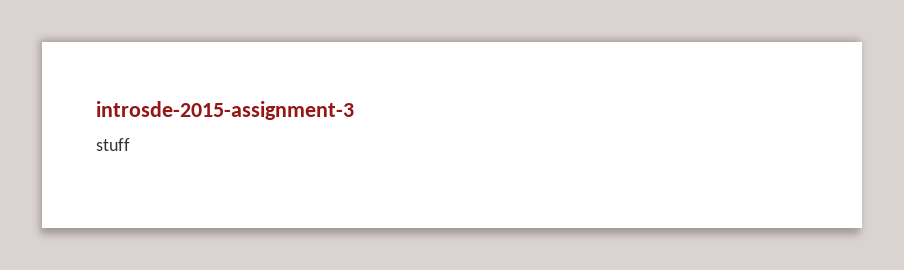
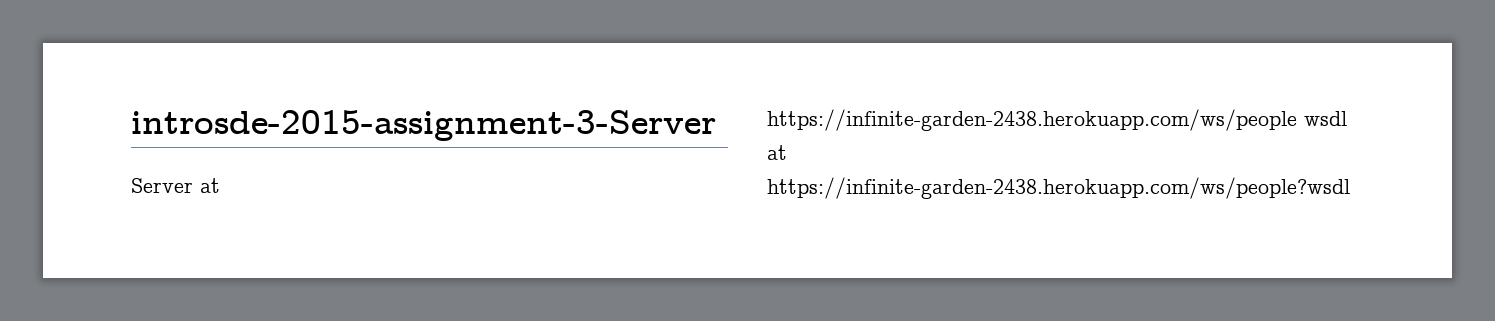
[96,101,354,120] [96,138,130,151] introsde-2015-assignment-3 // stuff -> [131,110,716,141] [131,178,220,193] [767,109,1347,131] [767,145,787,160] [767,177,1350,199] introsde-2015-assignment-3-Server // Server at https://infinite-garden-2438.herokuapp.com/ws/people wsdl at https://infinite-garden-2438.herokuapp.com/ws/people?wsdl

